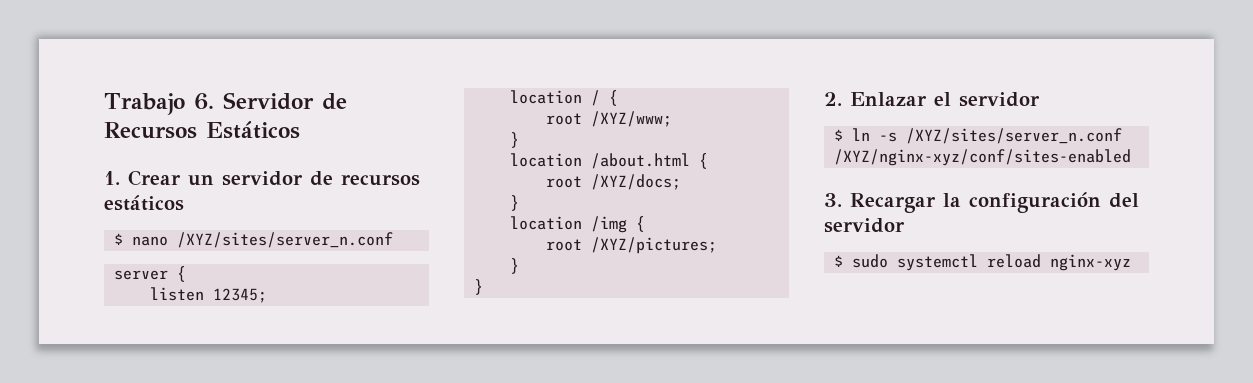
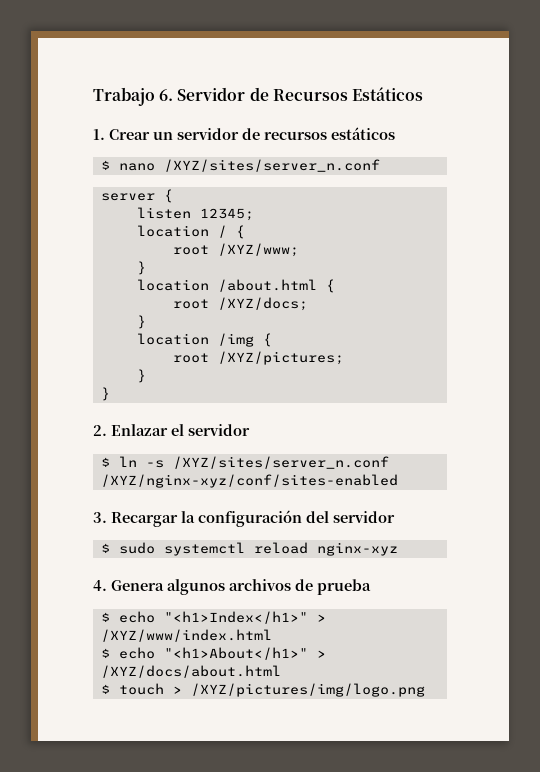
(1131, 262) none -> [93,579,371,595] [100,611,326,624] [100,629,272,642] [100,647,326,660] [100,665,281,678] [100,683,425,697] // 4. Genera algunos archivos de prueba // $ echo "<h1>Index</h1>" > /XYZ/www/index.html // $ echo "<h1>About</h1>" > /XYZ/docs/about.html // $ touch > /XYZ/pictures/img/logo.png

